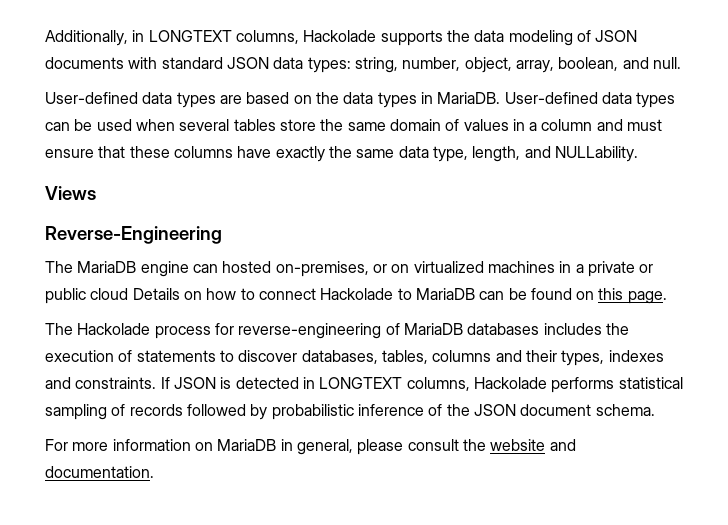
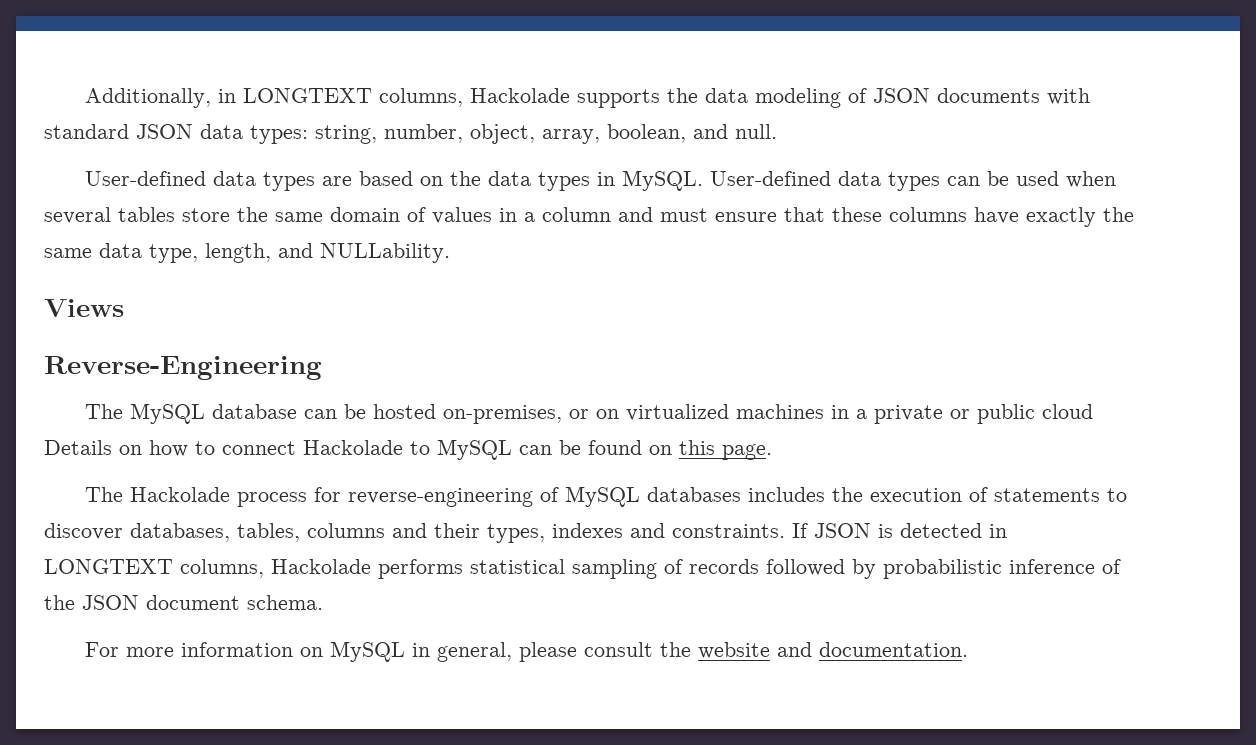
[437,92,501,104] MariaDB. -> [621,170,703,191] MySQL.
[77,261,218,277] MariaDB engine can -> [129,403,366,424] MySQL database can be
[415,288,475,300] MariaDB -> [437,439,512,460] MySQL
[403,323,463,335] MariaDB -> [564,486,640,507] MySQL
[217,439,277,451] MariaDB -> [329,641,405,662] MySQL

